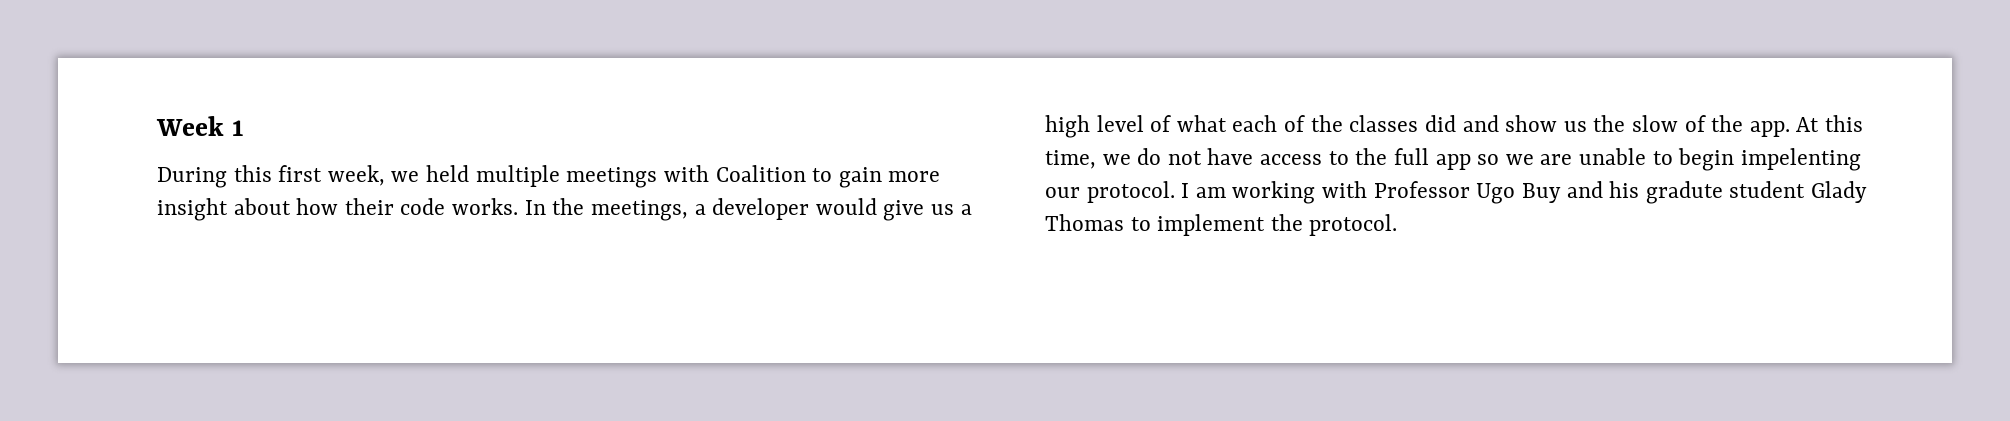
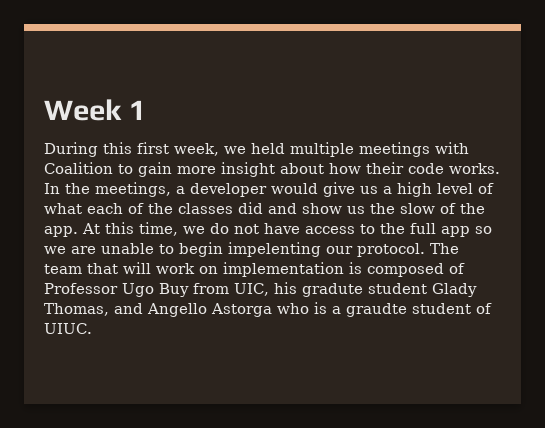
[1181,181,1368,204] I am working with -> [430,243,459,254] [44,262,465,277] The team that will work on implementation is composed of
[1566,181,1603,198] and -> [193,283,269,296] from UIC,
[1045,214,1398,236] Thomas to implement the protocol. -> [44,302,492,317] [44,323,92,334] Thomas, and Angello Astorga who is a graudte student of UIUC.

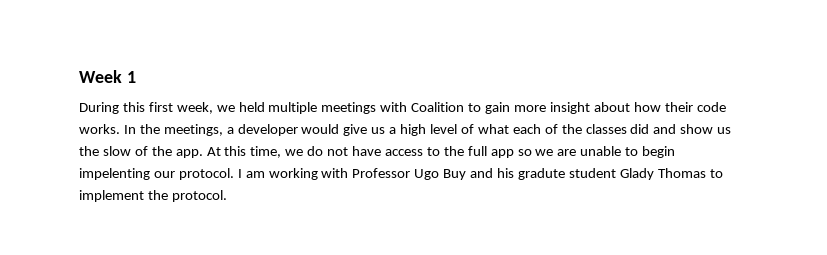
[430,243,459,254] [44,262,465,277] The team that will work on implementation is composed of -> [237,168,349,180] I am working with
[193,283,269,296] from UIC, -> [470,168,494,178] and
[44,302,492,317] [44,323,92,334] Thomas, and Angello Astorga who is a graudte student of UIUC. -> [657,168,723,178] [79,190,227,202] Thomas to implement the protocol.

